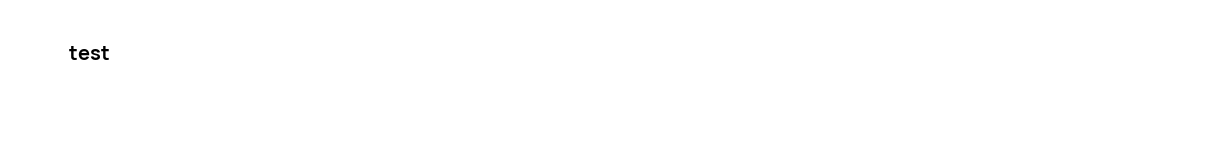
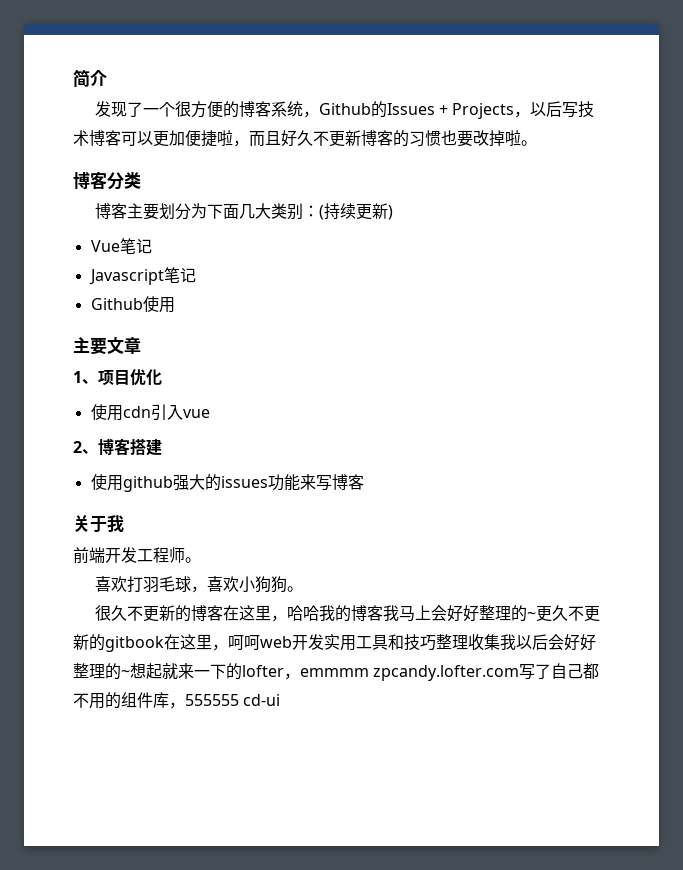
[69,46,110,60] test -> [73,69,107,87] [94,101,595,119] [73,130,537,147] [73,171,141,190] [94,203,393,220] [90,238,152,254] [88,267,196,285] [90,296,175,313] [73,337,141,355] [73,369,162,386] [90,404,210,421] [73,438,162,456] [90,474,364,492] [73,515,124,532] [73,547,201,564] [94,576,303,593] [94,605,600,622] [73,634,596,652] [73,663,600,681] [73,692,281,709] 简介 // 发现了一个很方便的博客系统，Github的Issues + Projects，以后写技术博客可以更加便捷啦，而且好久不更新博客的习惯也要改掉啦。 // 博客分类 // 博客主要划分为下面几大类别：(持续更新) // Vue笔记 // Javascript笔记 // Github使用 // 主要文章 // 1、项目优化 // 使用cdn引入vue // 2、博客搭建 // 使用github强大的issues功能来写博客 // 关于我 // 前端开发工程师。 // 喜欢打羽毛球，喜欢小狗狗。 // 很久不更新的博客在这里，哈哈我的博客我马上会好好整理的~更久不更新的gitbook在这里，呵呵web开发实用工具和技巧整理收集我以后会好好整理的~想起就来一下的lofter，emmmm zpcandy.lofter.com写了自己都不用的组件库，555555 cd-ui

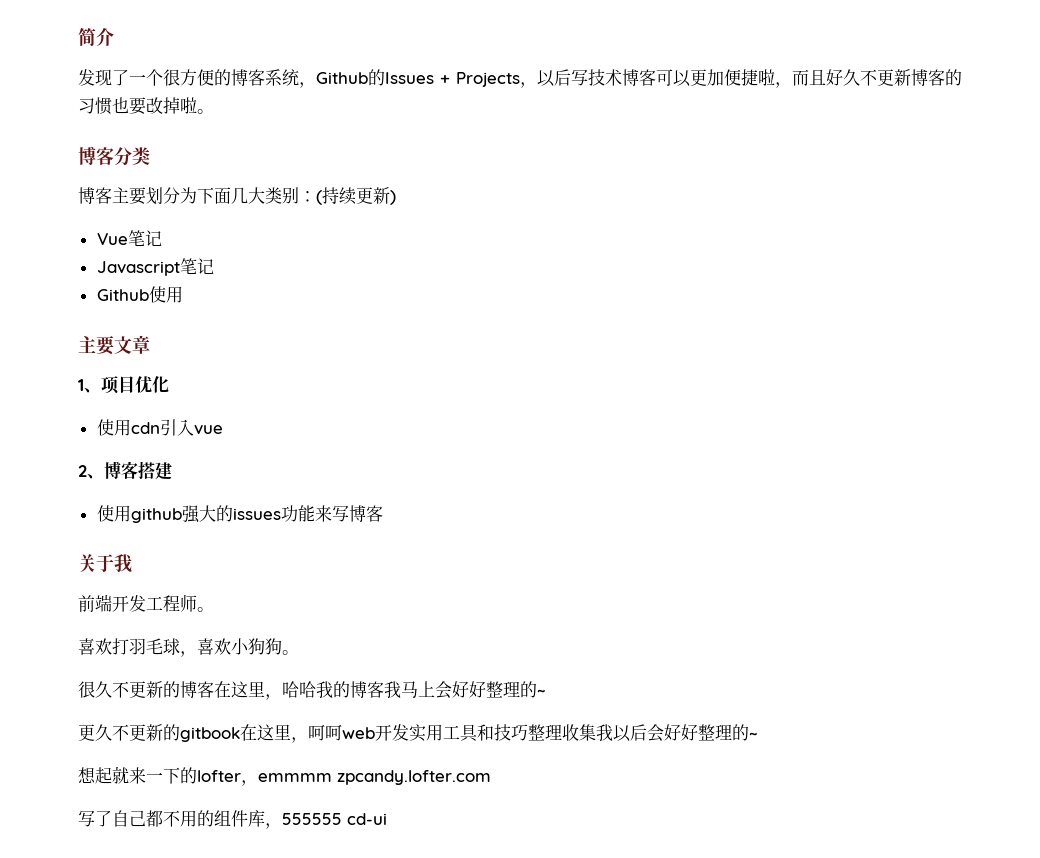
(536, 615) none -> (546, 692) //
(130, 673) none -> (758, 735) //
(520, 673) none -> (491, 777) //

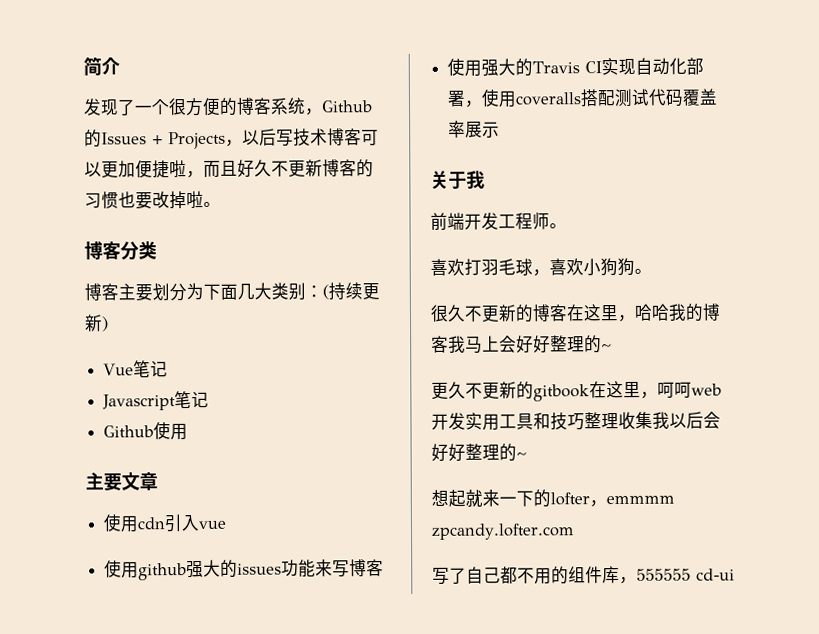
[78,376,169,394] // 1、项目优化 -> (158, 481) none
[78,461,172,480] // 2、博客搭建 -> (227, 524) none
(383, 513) none -> [447,57,705,77] [447,88,719,108] [448,120,501,138] // 使用强大的Travis CI实现自动化部署，使用coveralls搭配测试代码覆盖率展示

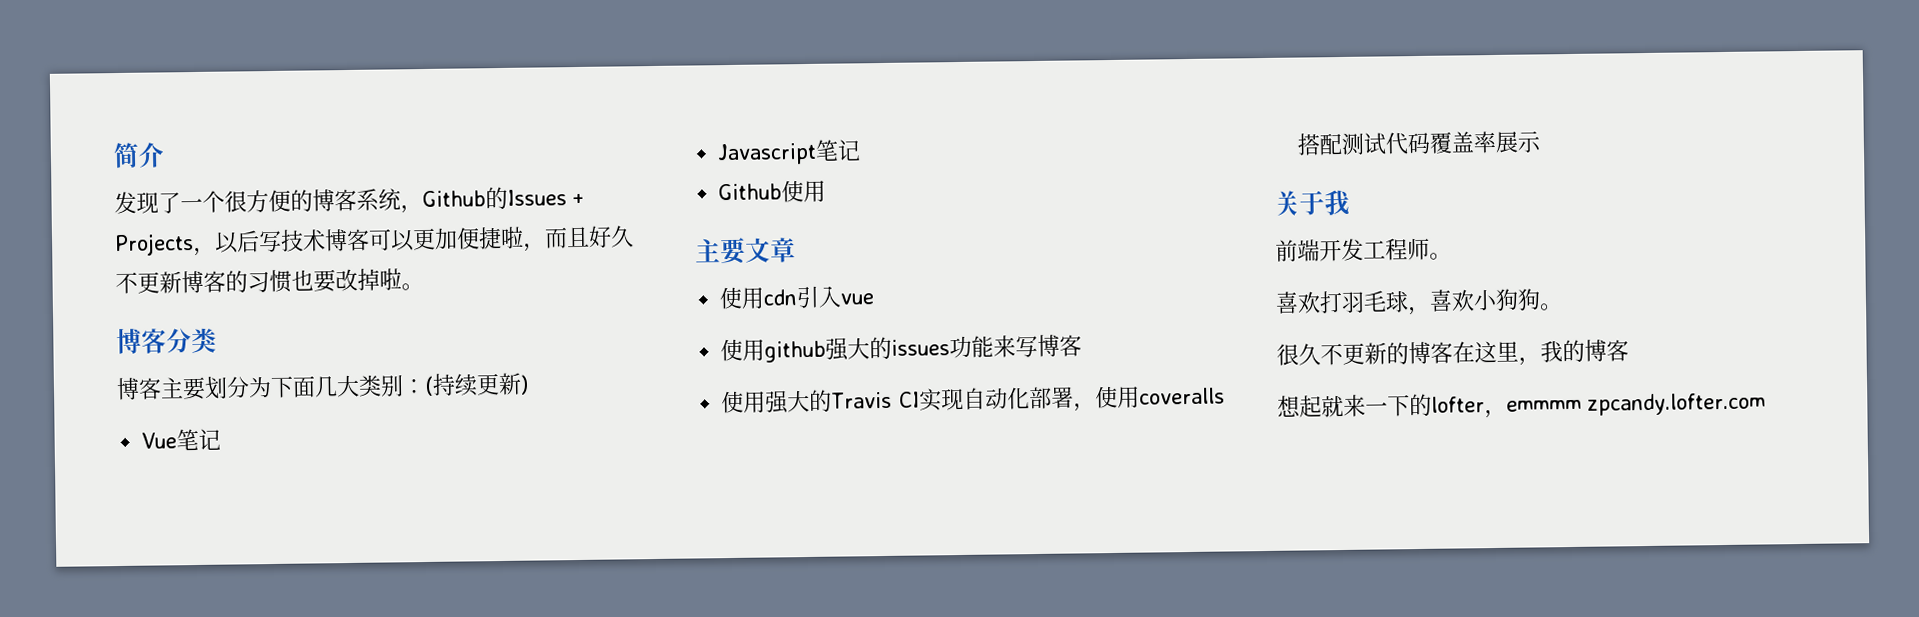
[634,303,670,321] 哈哈 -> (1541, 361) none
[448,335,612,354] [431,380,722,402] [431,411,721,431] [431,443,527,462] 我马上会好好整理的~ // 更久不更新的gitbook在这里，呵呵web开发实用工具和技巧整理收集我以后会好好整理的~ -> (1629, 350) none
[432,566,735,585] // 写了自己都不用的组件库，555555 cd-ui -> (1766, 404) none

